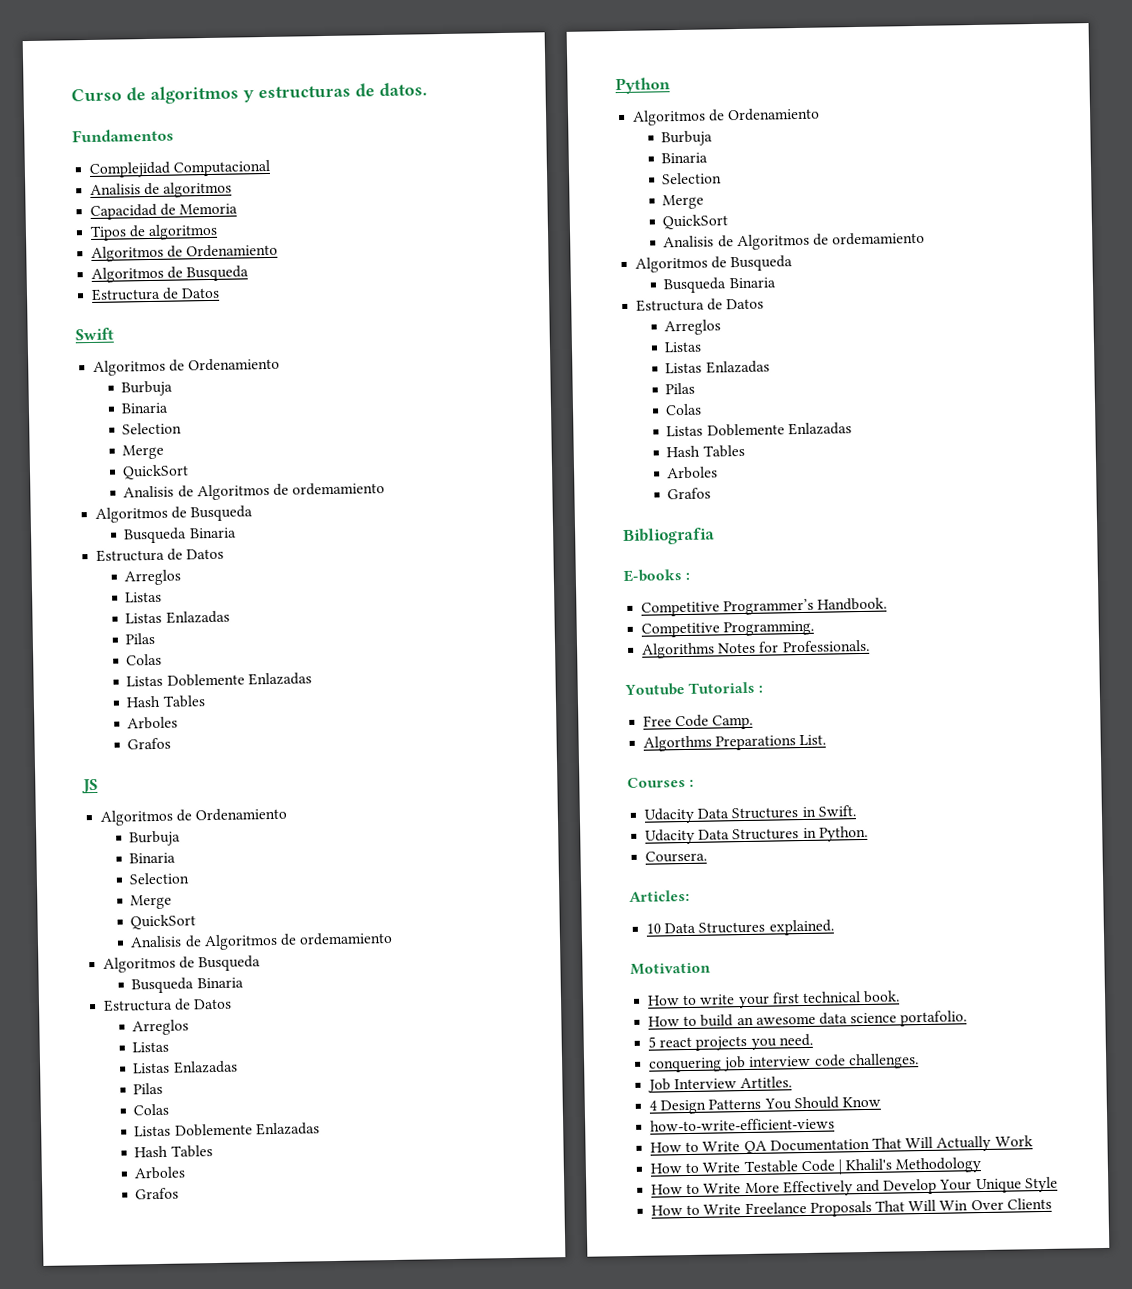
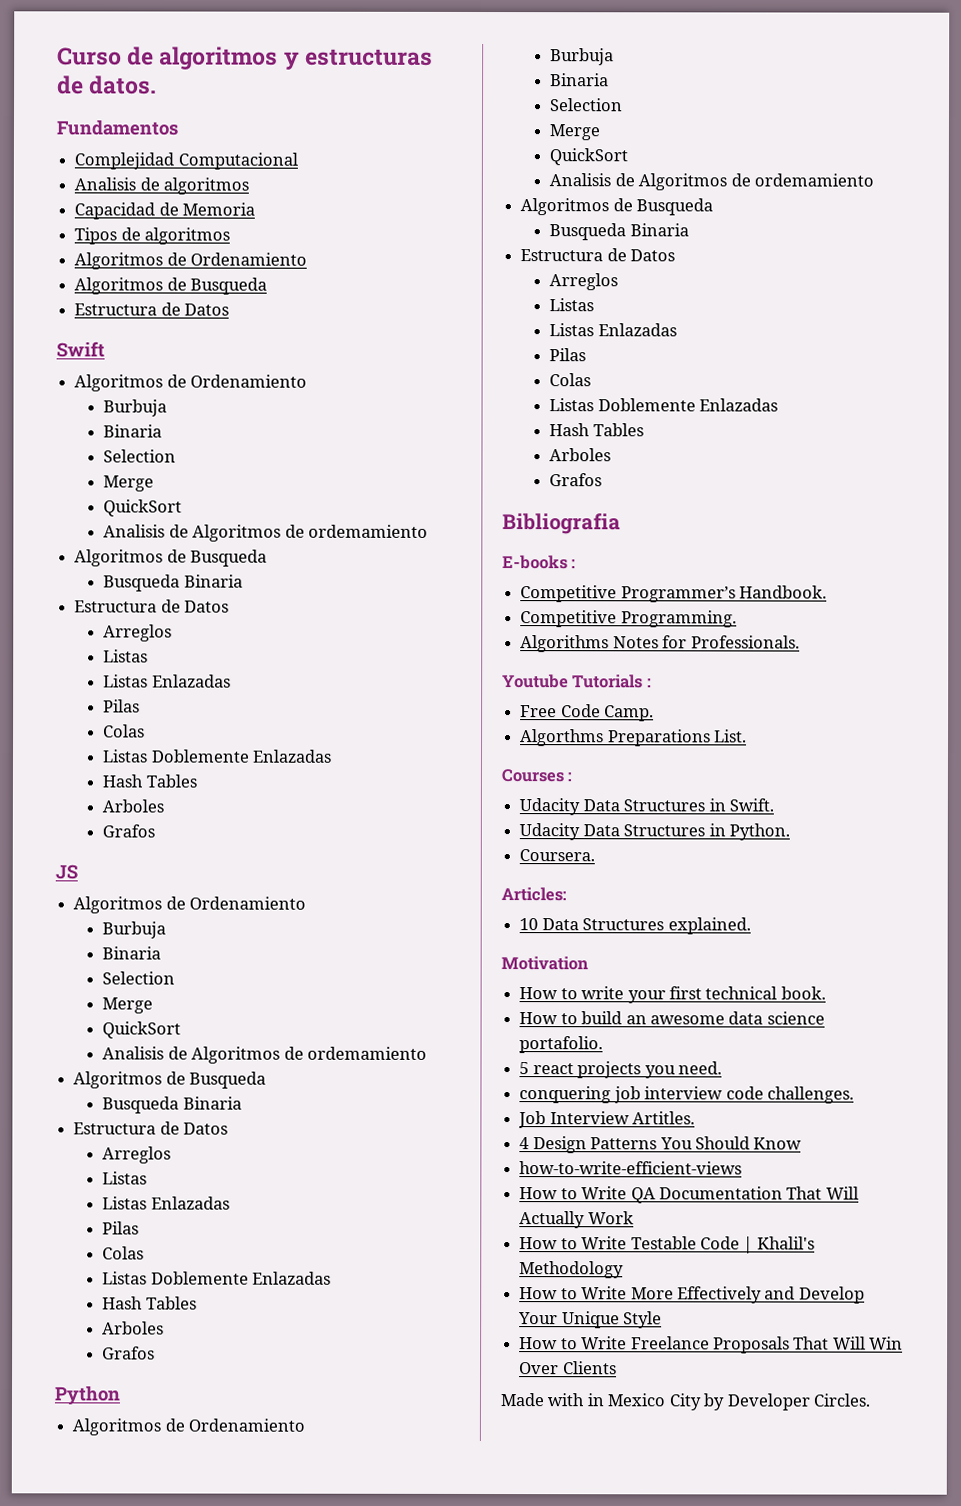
(1052, 1203) none -> [500,1393,871,1411] // Made with in Mexico City by Developer Circles.

